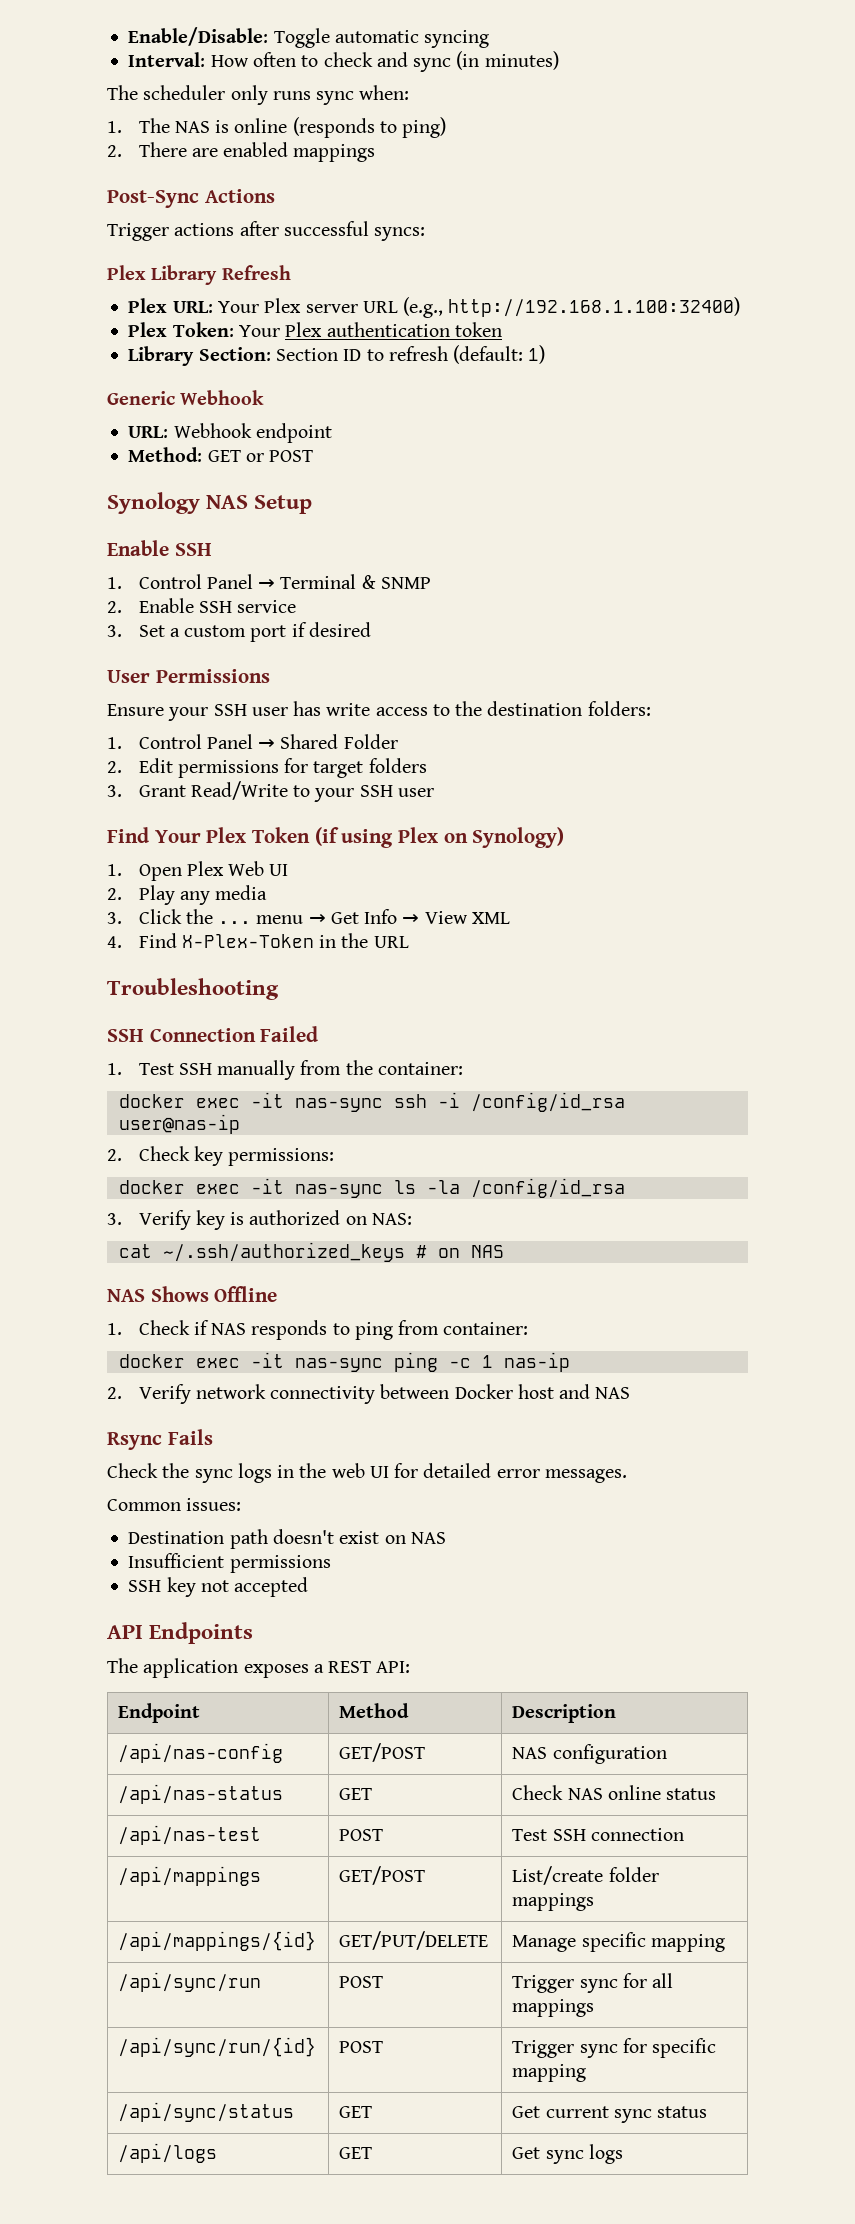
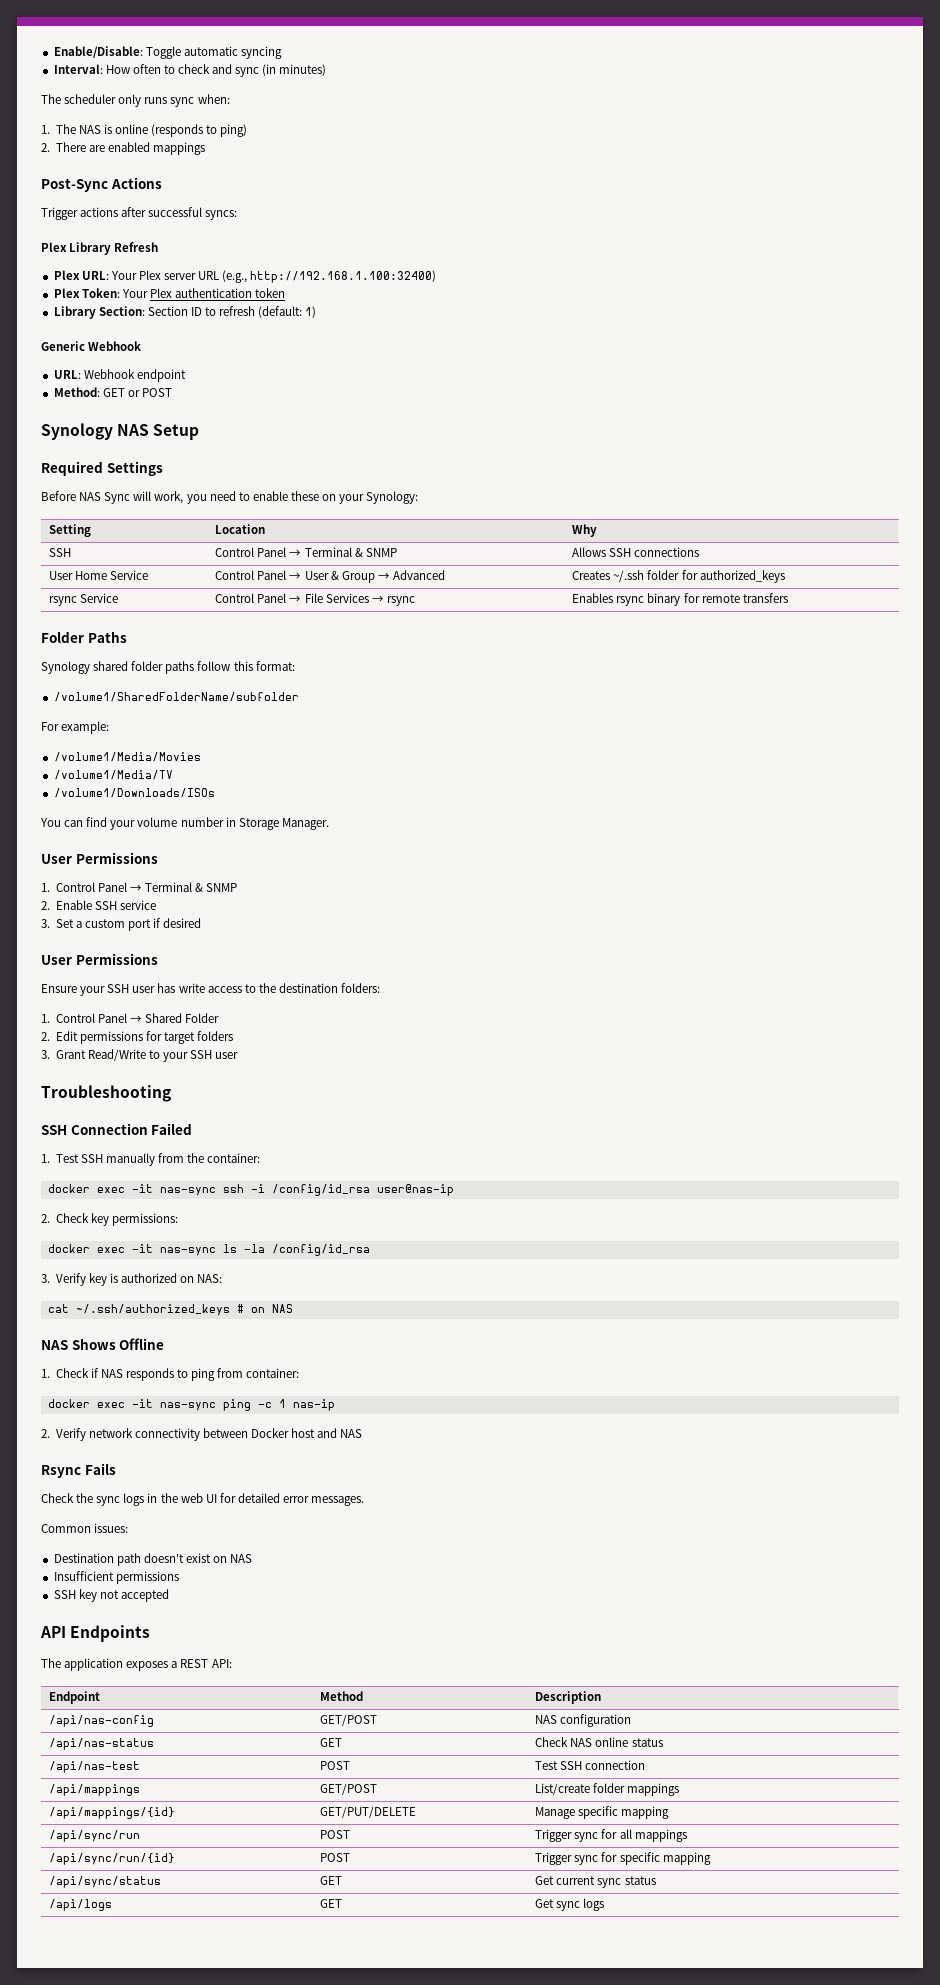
[107,540,212,556] Enable SSH -> [41,461,163,476] [41,491,419,504] [49,524,92,537] [215,524,266,534] [572,524,598,537] [49,548,72,557] [215,547,397,557] [572,547,700,557] [49,570,149,580] [215,570,445,583] [572,570,785,583] [49,593,119,606] [215,593,415,606] [572,593,788,606] [41,631,127,643] [41,661,295,674] [53,692,299,702] [41,721,110,734] [53,752,201,762] [53,770,173,780] [53,788,215,798] [40,817,329,830] [41,852,158,864] Required Settings // Before NAS Sync will work, you need to enable these on your Synology: // Setting | Location | Why // SSH | Control Panel → Terminal & SNMP | Allows SSH connections // User Home Service | Control Panel → User & Group → Advanced | Creates ~/.ssh folder for authorized_keys // rsync Service | Control Panel → File Services → rsync | Enables rsync binary for remote transfers // Folder Paths // Synology shared folder paths follow this format: // /volume1/SharedFolderName/subfolder // For example: // /volume1/Media/Movies // /volume1/Media/TV // /volume1/Downloads/ISOs // You can find your volume number in Storage Manager. // User Permissions
[107,827,565,848] [107,861,289,881] [107,885,268,905] [107,909,510,924] [107,933,409,948] // Find Your Plex Token (if using Plex on Synology) // 1. Open Plex Web UI // 2. Play any media // 3. Click the ... menu → Get Info → View XML // 4. Find X-Plex-Token in the URL -> (239, 1055) none

